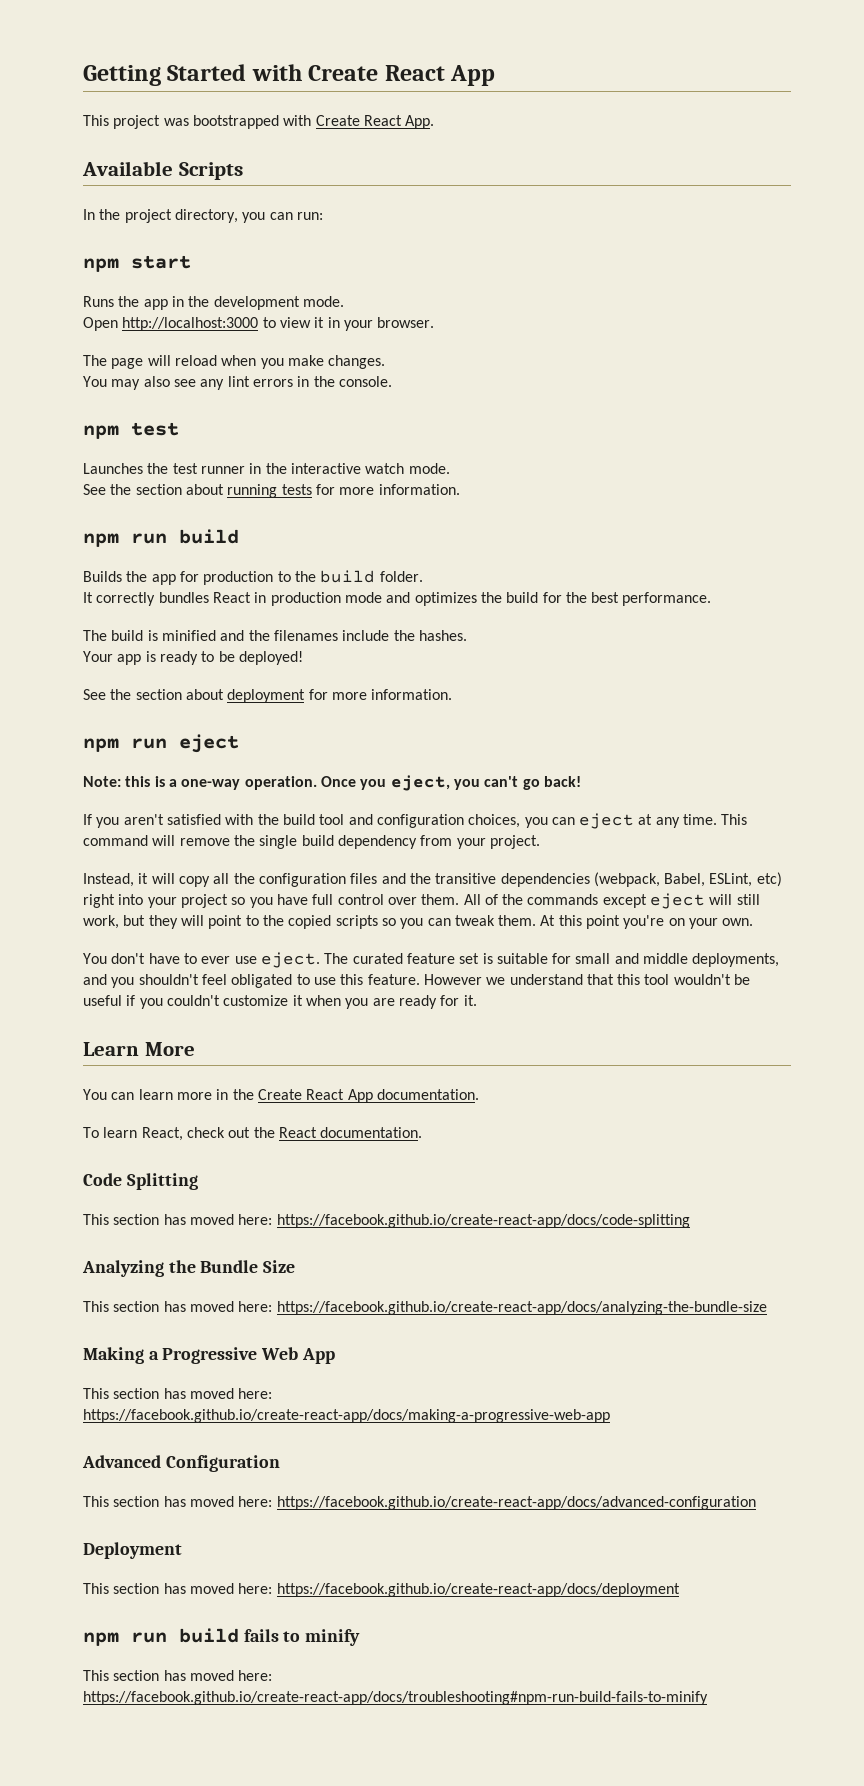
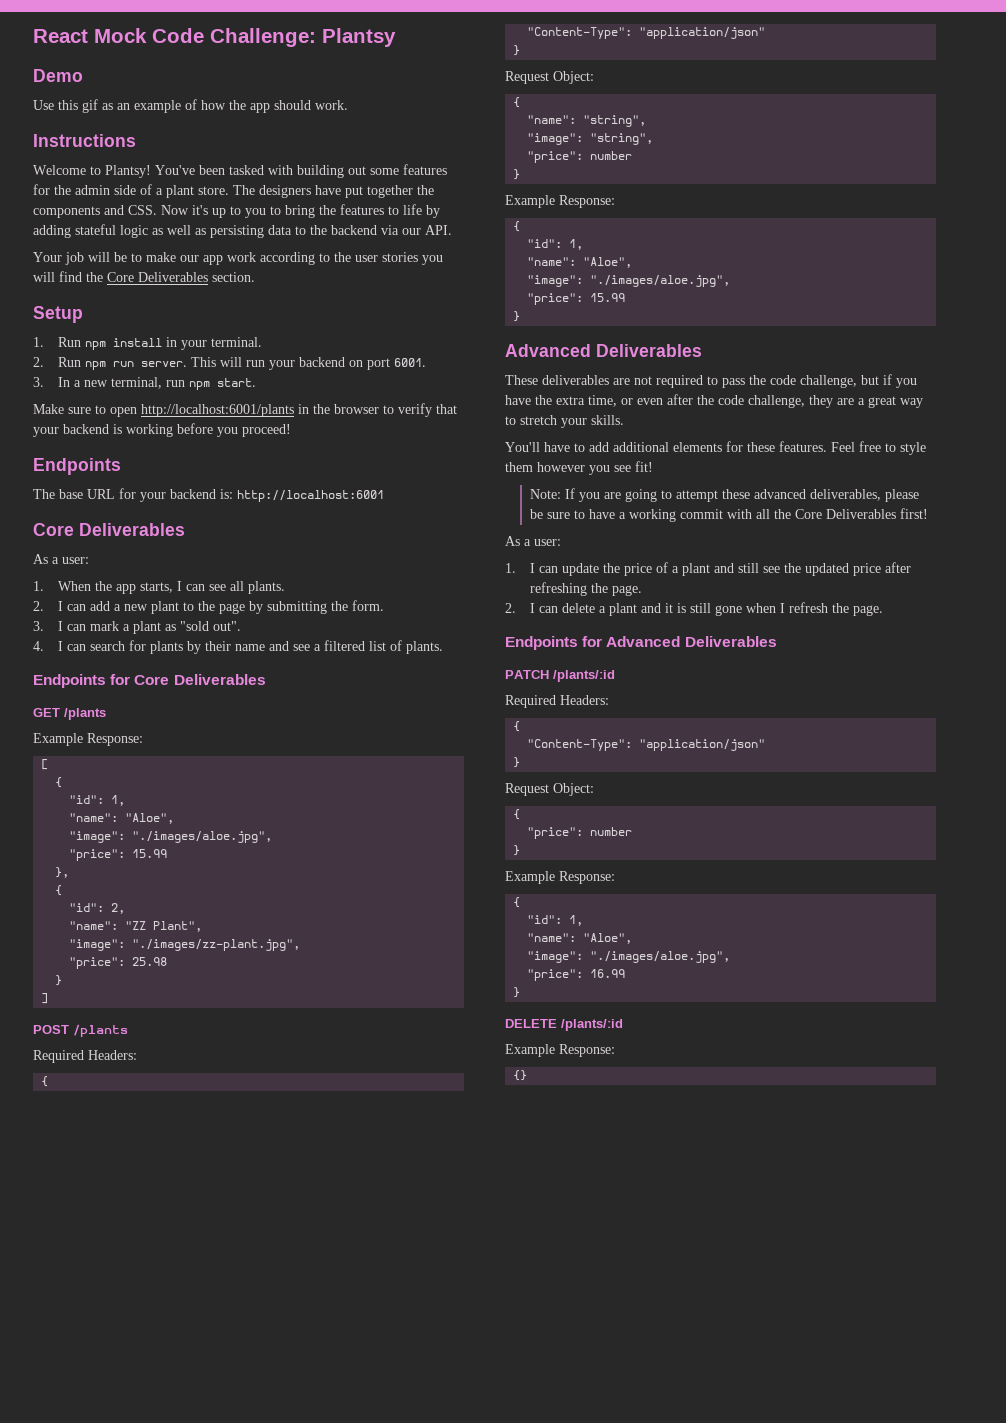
[83,64,496,86] [83,115,435,129] [82,161,243,180] [83,209,323,223] [83,255,191,272] [83,296,344,310] [83,317,435,331] [83,355,386,369] [83,376,392,390] [83,422,179,439] [83,463,450,474] [83,484,460,498] [83,529,239,547] [83,570,423,585] [83,592,712,606] [83,630,467,641] [83,651,303,665] [83,689,453,703] [83,734,239,753] [83,775,581,791] [83,813,748,829] [83,835,540,849] [83,872,782,887] [83,893,760,909] [83,915,754,929] [83,952,780,968] [83,974,751,988] [83,995,477,1009] [83,1042,195,1056] [83,1089,479,1103] [83,1127,423,1141] [83,1173,198,1190] [83,1214,690,1228] [82,1260,296,1277] [83,1301,767,1315] [83,1347,335,1364] [83,1388,273,1399] [83,1409,610,1423] [82,1455,280,1472] [83,1496,756,1510] [83,1542,182,1559] [83,1583,680,1597] [83,1628,361,1646] [83,1670,273,1681] [83,1691,708,1705] Getting Started with Create React App // This project was bootstrapped with Create React App. // Available Scripts // In the project directory, you can run: // npm start // Runs the app in the development mode. // Open http://localhost:3000 to view it in your browser. // The page will reload when you make changes. // You may also see any lint errors in the console. // npm test // Launches the test runner in the interactive watch mode. // See the section about running tests for more information. // npm run build // Builds the app for production to the build folder. // It correctly bundles React in production mode and optimizes the build for the best performance. // The build is minified and the filenames include the hashes. // Your app is ready to be deployed! // See the section about deployment for more information. // npm run eject // Note: this is a one-way operation. Once you eject, you can't go back! // If you aren't satisfied with the build tool and configuration choices, you can eject at any time. This command will remove the single build dependency from your project. // Instead, it will copy all the configuration files and the transitive dependencies (webpack, Babel, ESLint, etc) right into your project so you have full control over them. All of the commands except eject will still work, but they will point to the copied scripts so you can tweak them. At this point you're on your own. // You don't have to ever use eject. The curated feature set is suitable for small and middle deployments, and you shouldn't feel obligated to use this feature. However we understand that this tool wouldn't be useful if you couldn't customize it when you are ready for it. // Learn More // You can learn more in the Create React App documentation. // To learn React, check out the React documentation. // Code Splitting // This section has moved here: https://facebook.github.io/create-react-app/docs/code-splitting // Analyzing the Bundle Size // This section has moved here: https://facebook.github.io/create-react-app/docs/analyzing-the-bundle-size // Making a Progressive Web App // This section has moved here: https://facebook.github.io/create-react-app/docs/making-a-progressive-web-app // Advanced Configuration // This section has moved here: https://facebook.github.io/create-react-app/docs/advanced-configuration // Deployment // This section has moved here: https://facebook.github.io/create-react-app/docs/deployment // npm run build fails to minify // This section has moved here: https://facebook.github.io/create-react-app/docs/troubleshooting#npm-run-build-fails-to-minify -> [33,28,396,47] [33,69,83,82] [33,99,348,113] [33,134,136,147] [33,164,447,178] [33,184,434,198] [33,204,440,218] [33,224,452,238] [33,252,443,265] [33,271,255,282] [33,306,83,323] [33,337,263,350] [33,357,427,370] [33,377,257,390] [33,403,457,417] [33,423,291,437] [33,458,121,475] [33,488,384,502] [33,523,185,536] [33,554,89,564] [33,581,286,594] [33,600,385,614] [33,621,242,634] [33,640,444,654] [33,674,266,688] [33,708,106,720] [33,733,143,746] [41,759,49,770] [55,777,63,788] [69,795,126,806] [69,813,175,824] [69,831,273,843] [69,849,168,861] [55,867,70,878] [55,885,63,896] [69,903,126,914] [69,921,203,932] [69,939,301,951] [69,957,168,969] [55,975,63,986] [41,993,49,1004] [33,1024,128,1037] [33,1050,137,1063] [41,1076,49,1087] [527,27,766,39] [513,45,521,56] [505,71,594,84] [513,97,521,108] [527,115,647,127] [527,133,654,145] [527,151,633,163] [513,169,521,180] [505,195,615,208] [513,221,521,232] [527,239,584,250] [527,257,633,268] [527,275,731,287] [527,293,626,305] [513,311,521,322] [505,344,702,357] [505,374,917,388] [505,394,923,408] [505,415,624,428] [505,441,926,455] [505,461,653,475] [530,488,920,502] [530,508,929,522] [505,536,561,546] [505,562,912,576] [530,582,643,596] [505,602,884,616] [505,636,777,650] [505,670,615,682] [505,695,609,708] [513,721,521,732] [527,739,766,751] [513,757,521,768] [505,783,594,796] [513,809,521,820] [527,827,633,839] [513,845,521,856] [505,871,615,884] [513,897,521,908] [527,915,584,926] [527,933,633,944] [527,951,731,963] [527,969,626,981] [513,987,521,998] [505,1019,623,1031] [505,1044,615,1057] [513,1070,528,1081] React Mock Code Challenge: Plantsy // Demo // Use this gif as an example of how the app should work. // Instructions // Welcome to Plantsy! You've been tasked with building out some features for the admin side of a plant store. The designers have put together the components and CSS. Now it's up to you to bring the features to life by adding stateful logic as well as persisting data to the backend via our API. // Your job will be to make our app work according to the user stories you will find the Core Deliverables section. // Setup // 1. Run npm install in your terminal. // 2. Run npm run server. This will run your backend on port 6001. // 3. In a new terminal, run npm start. // Make sure to open http://localhost:6001/plants in the browser to verify that your backend is working before you proceed! // Endpoints // The base URL for your backend is: http://localhost:6001 // Core Deliverables // As a user: // 1. When the app starts, I can see all plants. // 2. I can add a new plant to the page by submitting the form. // 3. I can mark a plant as "sold out". // 4. I can search for plants by their name and see a filtered list of plants. // Endpoints for Core Deliverables // GET /plants // Example Response: // [ // { // "id": 1, // "name": "Aloe", // "image": "./images/aloe.jpg", // "price": 15.99 // }, // { // "id": 2, // "name": "ZZ Plant", // "image": "./images/zz-plant.jpg", // "price": 25.98 // } // ] // POST /plants // Required Headers: // { // "Content-Type": "application/json" // } // Request Object: // { // "name": "string", // "image": "string", // "price": number // } // Example Response: // { // "id": 1, // "name": "Aloe", // "image": "./images/aloe.jpg", // "price": 15.99 // } // Advanced Deliverables // These deliverables are not required to pass the code challenge, but if you have the extra time, or even after the code challenge, they are a great way to stretch your skills. // You'll have to add additional elements for these features. Feel free to style them however you see fit! // Note: If you are going to attempt these advanced deliverables, please be sure to have a working commit with all the Core Deliverables first! // As a user: // 1. I can update the price of a plant and still see the updated price after refreshing the page. // 2. I can delete a plant and it is still gone when I refresh the page. // Endpoints for Advanced Deliverables // PATCH /plants/:id // Required Headers: // { // "Content-Type": "application/json" // } // Request Object: // { // "price": number // } // Example Response: // { // "id": 1, // "name": "Aloe", // "image": "./images/aloe.jpg", // "price": 16.99 // } // DELETE /plants/:id // Example Response: // {}

